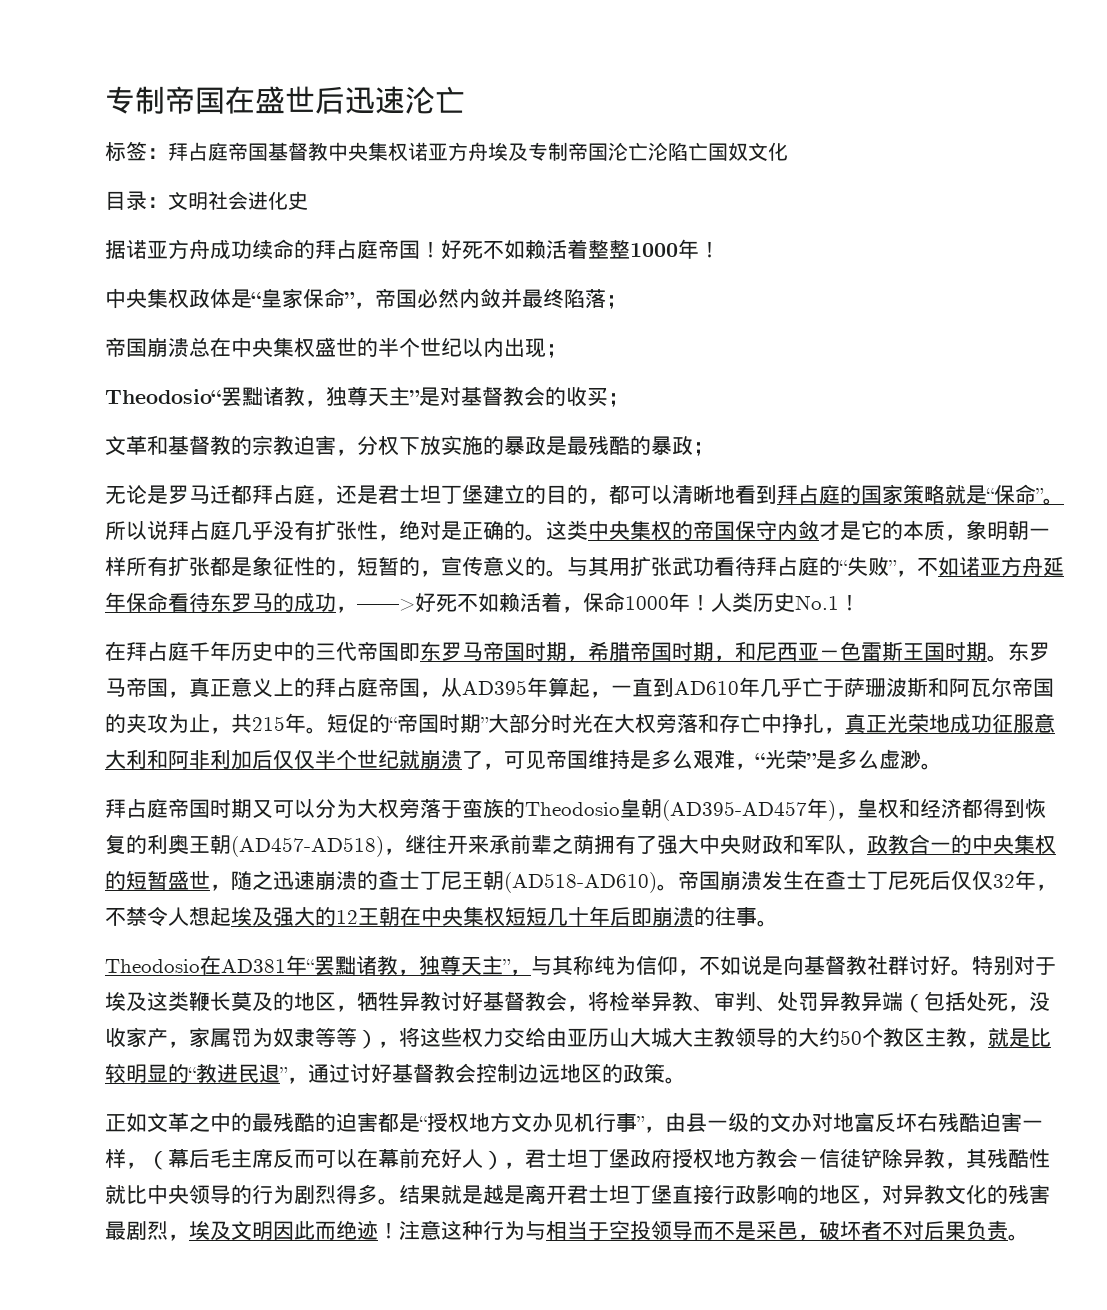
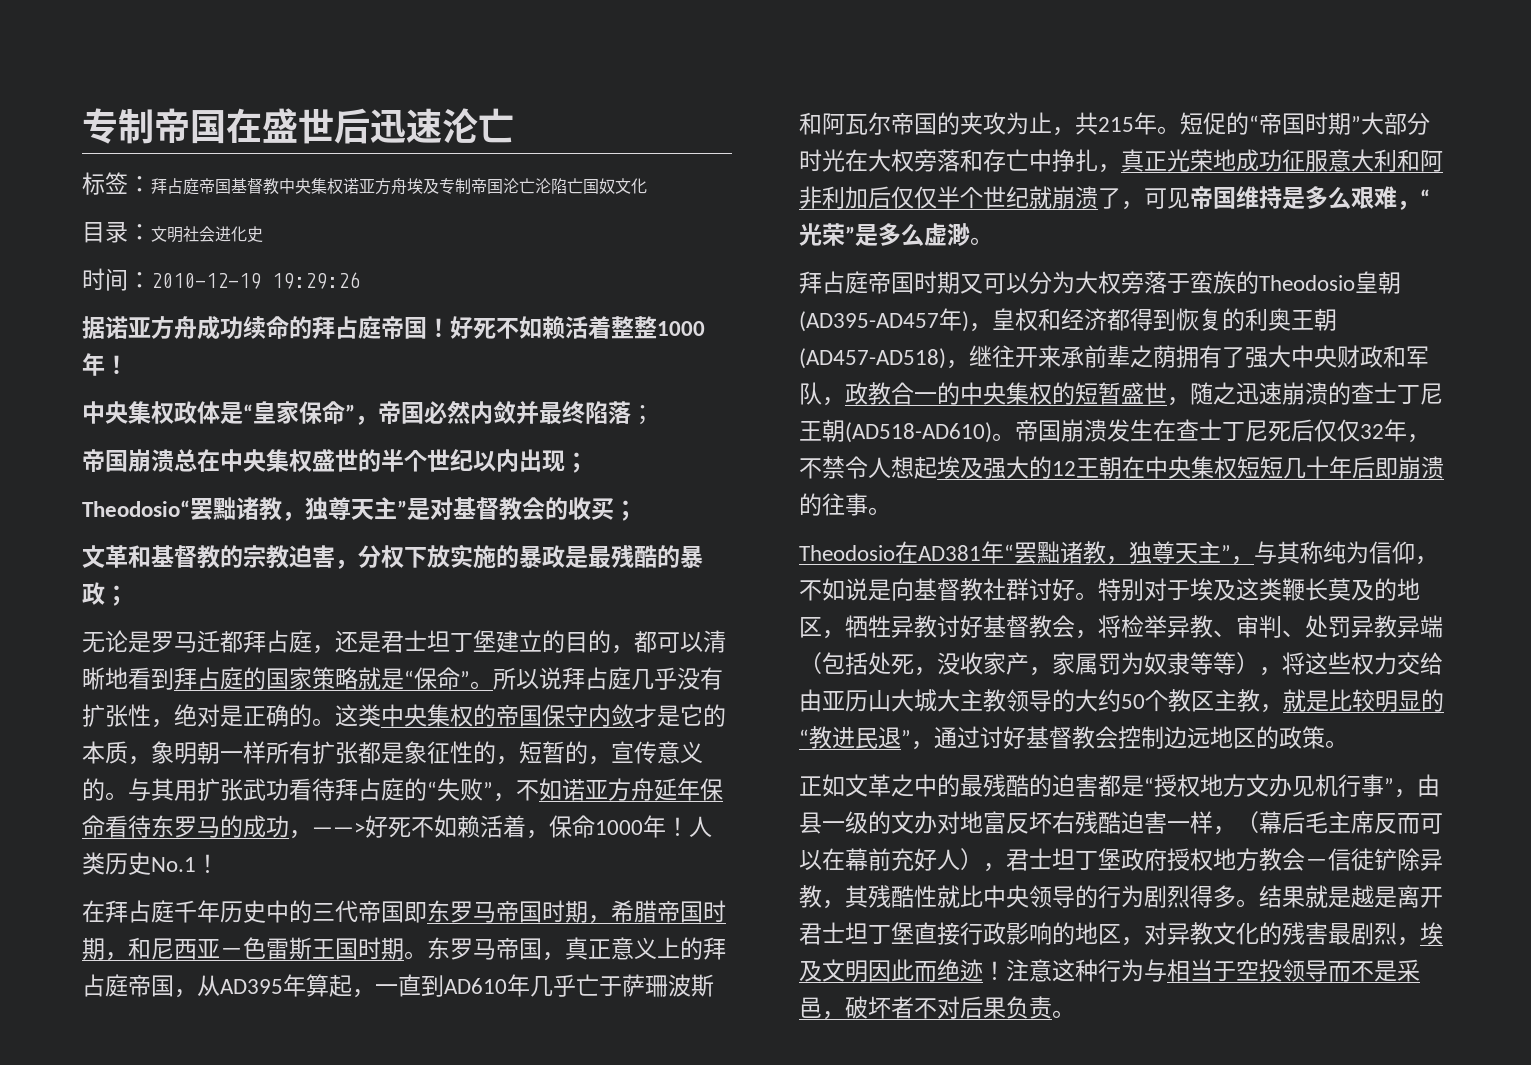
(308, 200) none -> [82,268,360,291] // 时间：2010-12-19 19:29:26

